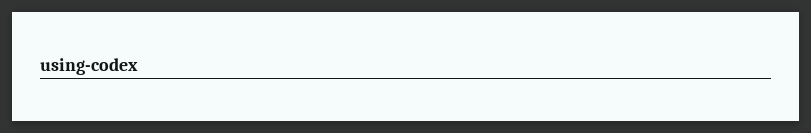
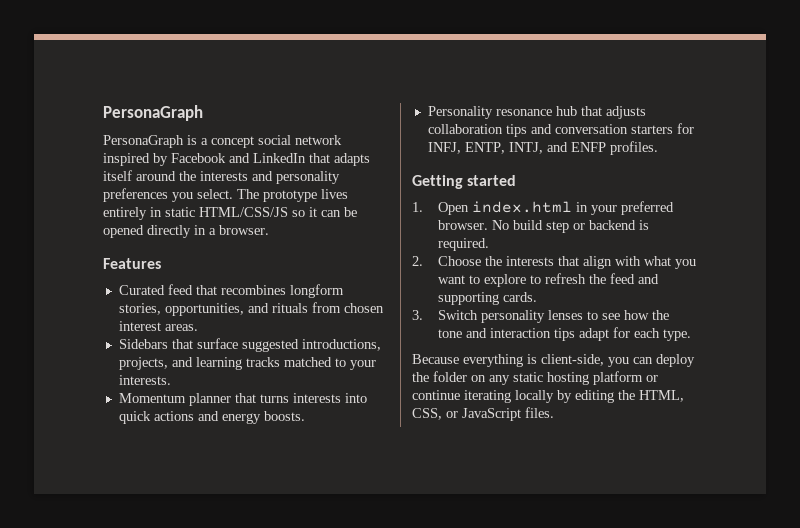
[40,58,138,75] using-codex -> [103,105,203,121] [103,135,342,148] [103,153,370,166] [103,170,340,184] [103,188,348,202] [103,207,357,220] [103,225,269,238] [103,258,161,269] [118,284,344,298] [118,302,384,316] [118,321,198,331] [118,338,381,352] [118,357,376,370] [118,375,171,385] [118,393,367,406] [118,411,305,424] [427,106,646,119] [427,123,694,137] [427,141,658,155] [412,175,517,189] [412,201,675,215] [438,220,650,233] [438,238,490,251] [412,256,697,269] [438,273,660,287] [438,292,538,305] [412,310,670,323] [438,327,692,341] [412,354,695,367] [412,371,658,385] [412,390,684,403] [412,407,554,421] PersonaGraph // PersonaGraph is a concept social network inspired by Facebook and LinkedIn that adapts itself around the interests and personality preferences you select. The prototype lives entirely in static HTML/CSS/JS so it can be opened directly in a browser. // Features // Curated feed that recombines longform stories, opportunities, and rituals from chosen interest areas. // Sidebars that surface suggested introductions, projects, and learning tracks matched to your interests. // Momentum planner that turns interests into quick actions and energy boosts. // Personality resonance hub that adjusts collaboration tips and conversation starters for INFJ, ENTP, INTJ, and ENFP profiles. // Getting started // 1. Open index.html in your preferred browser. No build step or backend is required. // 2. Choose the interests that align with what you want to explore to refresh the feed and supporting cards. // 3. Switch personality lenses to see how the tone and interaction tips adapt for each type. // Because everything is client-side, you can deploy the folder on any static hosting platform or continue iterating locally by editing the HTML, CSS, or JavaScript files.

